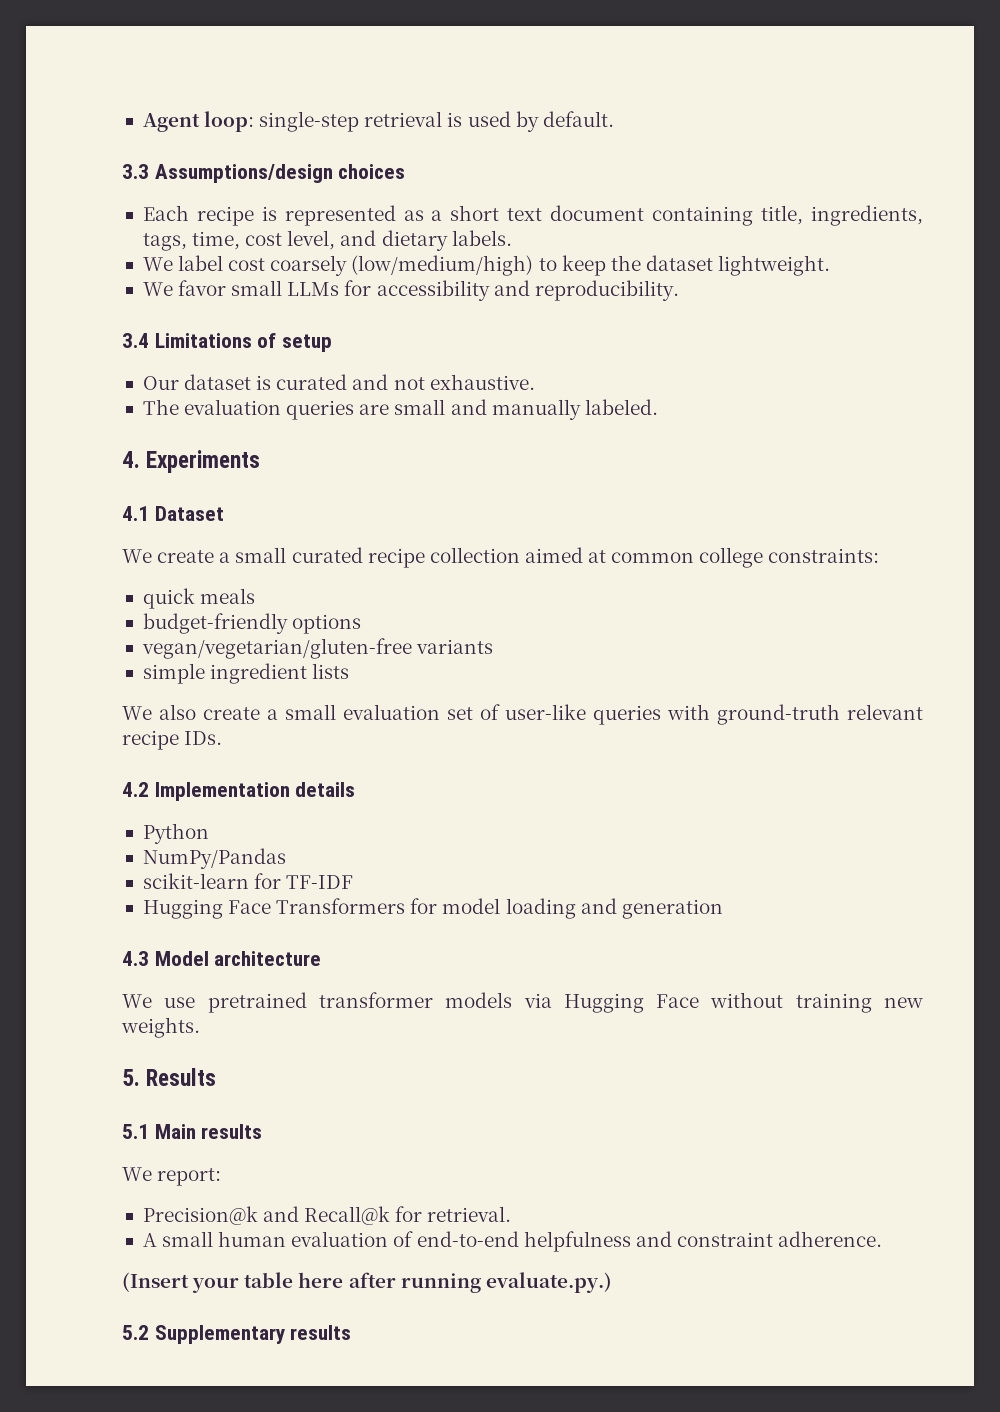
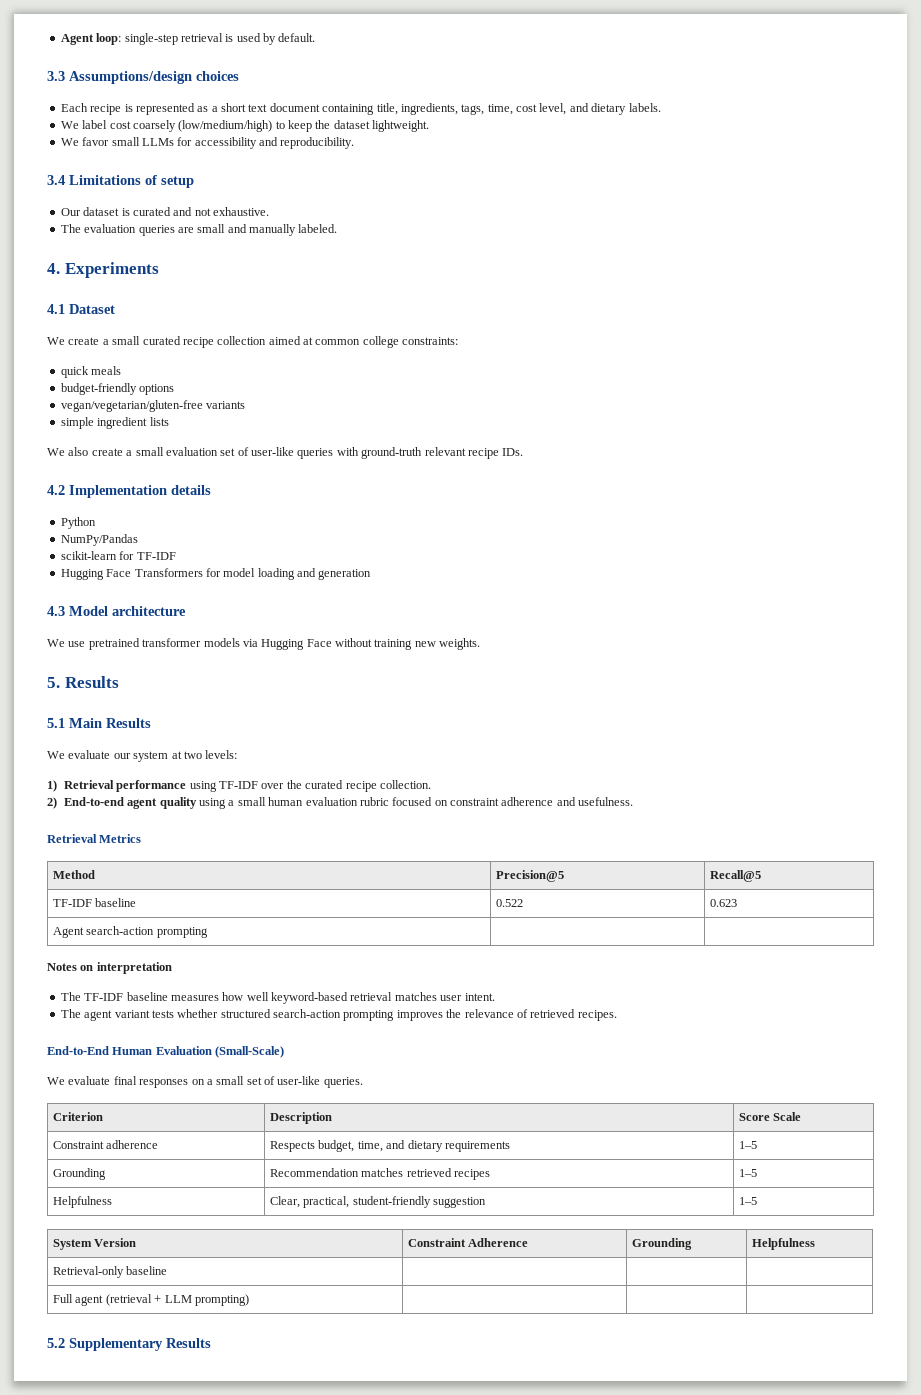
[201,1124,263,1139] [122,1167,222,1186] [142,1206,512,1225] [142,1231,883,1252] [122,1272,612,1293] results // We report: // Precision@k and Recall@k for retrieval. // A small human evaluation of end-to-end helpfulness and constraint adherence. // (Insert your table here after running evaluate.py.) -> [106,718,151,728] [47,750,238,762] [47,780,431,792] [47,797,634,809] [47,834,142,843] [53,870,96,879] [496,870,565,882] [710,870,762,882] [53,898,137,907] [496,899,524,907] [710,899,738,907] [53,926,208,938] [47,962,172,974] [60,992,495,1004] [60,1009,617,1021] [47,1046,285,1058] [47,1076,363,1088] [53,1112,104,1121] [270,1112,333,1124] [739,1112,802,1121] [53,1140,159,1149] [270,1140,510,1152] [739,1141,758,1149] [53,1168,107,1180] [270,1168,491,1180] [739,1169,758,1177] [53,1196,113,1208] [270,1196,487,1208] [739,1197,758,1205] [53,1238,137,1250] [408,1238,529,1247] [632,1238,693,1250] [752,1238,816,1250] [53,1266,168,1278] [53,1294,249,1306] Results // We evaluate our system at two levels: // 1) Retrieval performance using TF-IDF over the curated recipe collection. // 2) End-to-end agent quality using a small human evaluation rubric focused on constraint adherence and usefulness. // Retrieval Metrics // Method | Precision@5 | Recall@5 // TF-IDF baseline | 0.522 | 0.623 // Agent search-action prompting | | // Notes on interpretation // The TF-IDF baseline measures how well keyword-based retrieval matches user intent. // The agent variant tests whether structured search-action prompting improves the relevance of retrieved recipes. // End-to-End Human Evaluation (Small-Scale) // We evaluate final responses on a small set of user-like queries. // Criterion | Description | Score Scale // Constraint adherence | Respects budget, time, and dietary requirements | 1–5 // Grounding | Recommendation matches retrieved recipes | 1–5 // Helpfulness | Clear, practical, student-friendly suggestion | 1–5 // System Version | Constraint Adherence | Grounding | Helpfulness // Retrieval-only baseline | | | // Full agent (retrieval + LLM prompting) | | |
[290,1325,352,1340] results -> [166,1338,211,1348] Results

